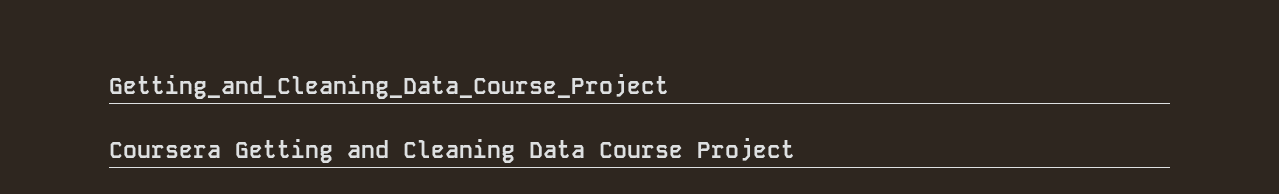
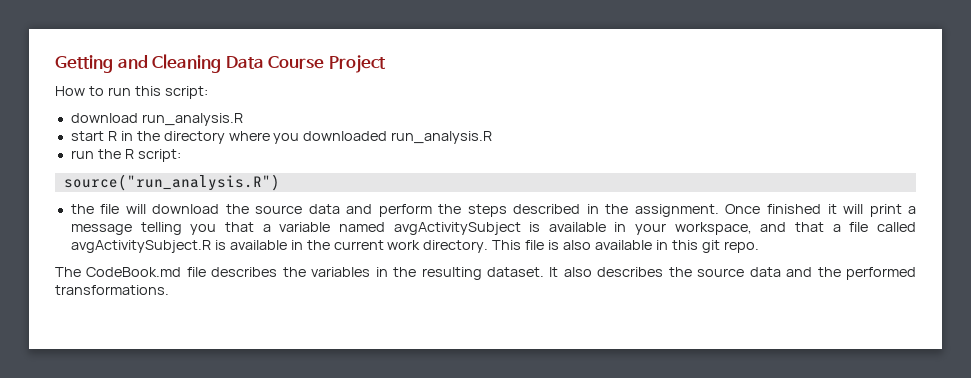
[109,74,669,99] [109,142,221,158] Getting_and_Cleaning_Data_Course_Project // Coursera -> (55, 64) none
(795, 149) none -> [55,86,208,99] [70,113,243,126] [70,131,493,144] [70,149,181,162] [63,174,280,191] [70,204,917,217] [70,222,916,235] [70,240,759,253] [55,267,917,280] [55,285,169,295] // How to run this script: // download run_analysis.R // start R in the directory where you downloaded run_analysis.R // run the R script: // source("run_analysis.R") // the file will download the source data and perform the steps described in the assignment. Once finished it will print a message telling you that a variable named avgActivitySubject is available in your workspace, and that a file called avgActivitySubject.R is available in the current work directory. This file is also available in this git repo. // The CodeBook.md file describes the variables in the resulting dataset. It also describes the source data and the performed transformations.

